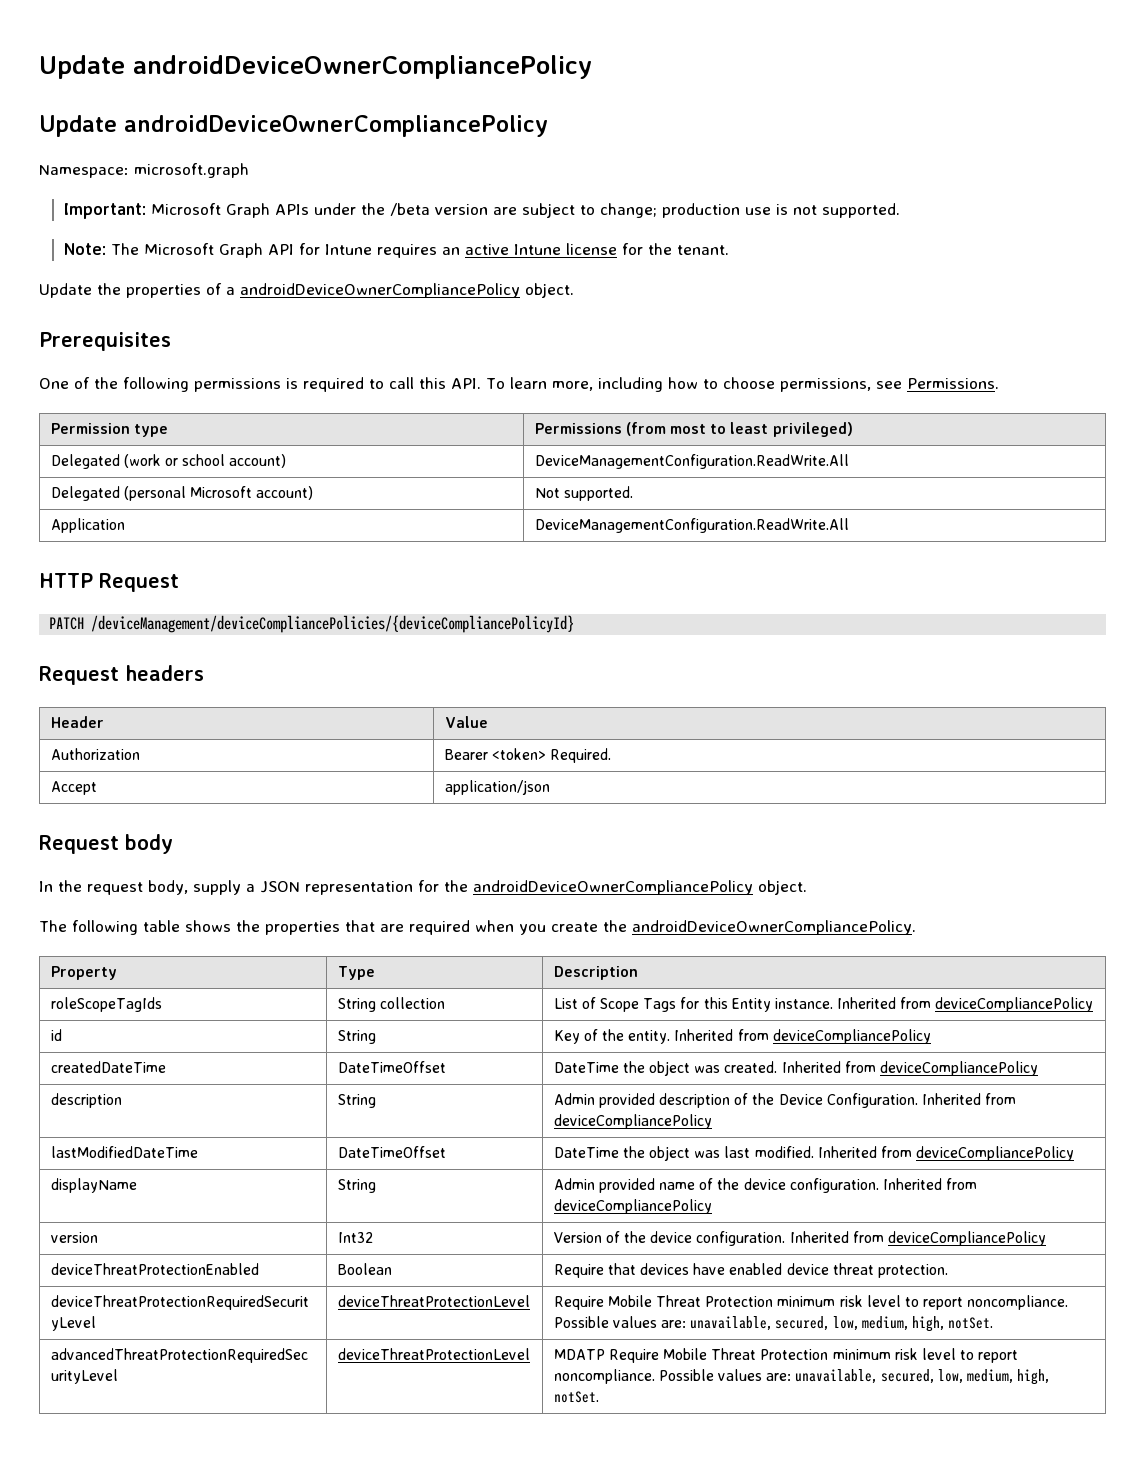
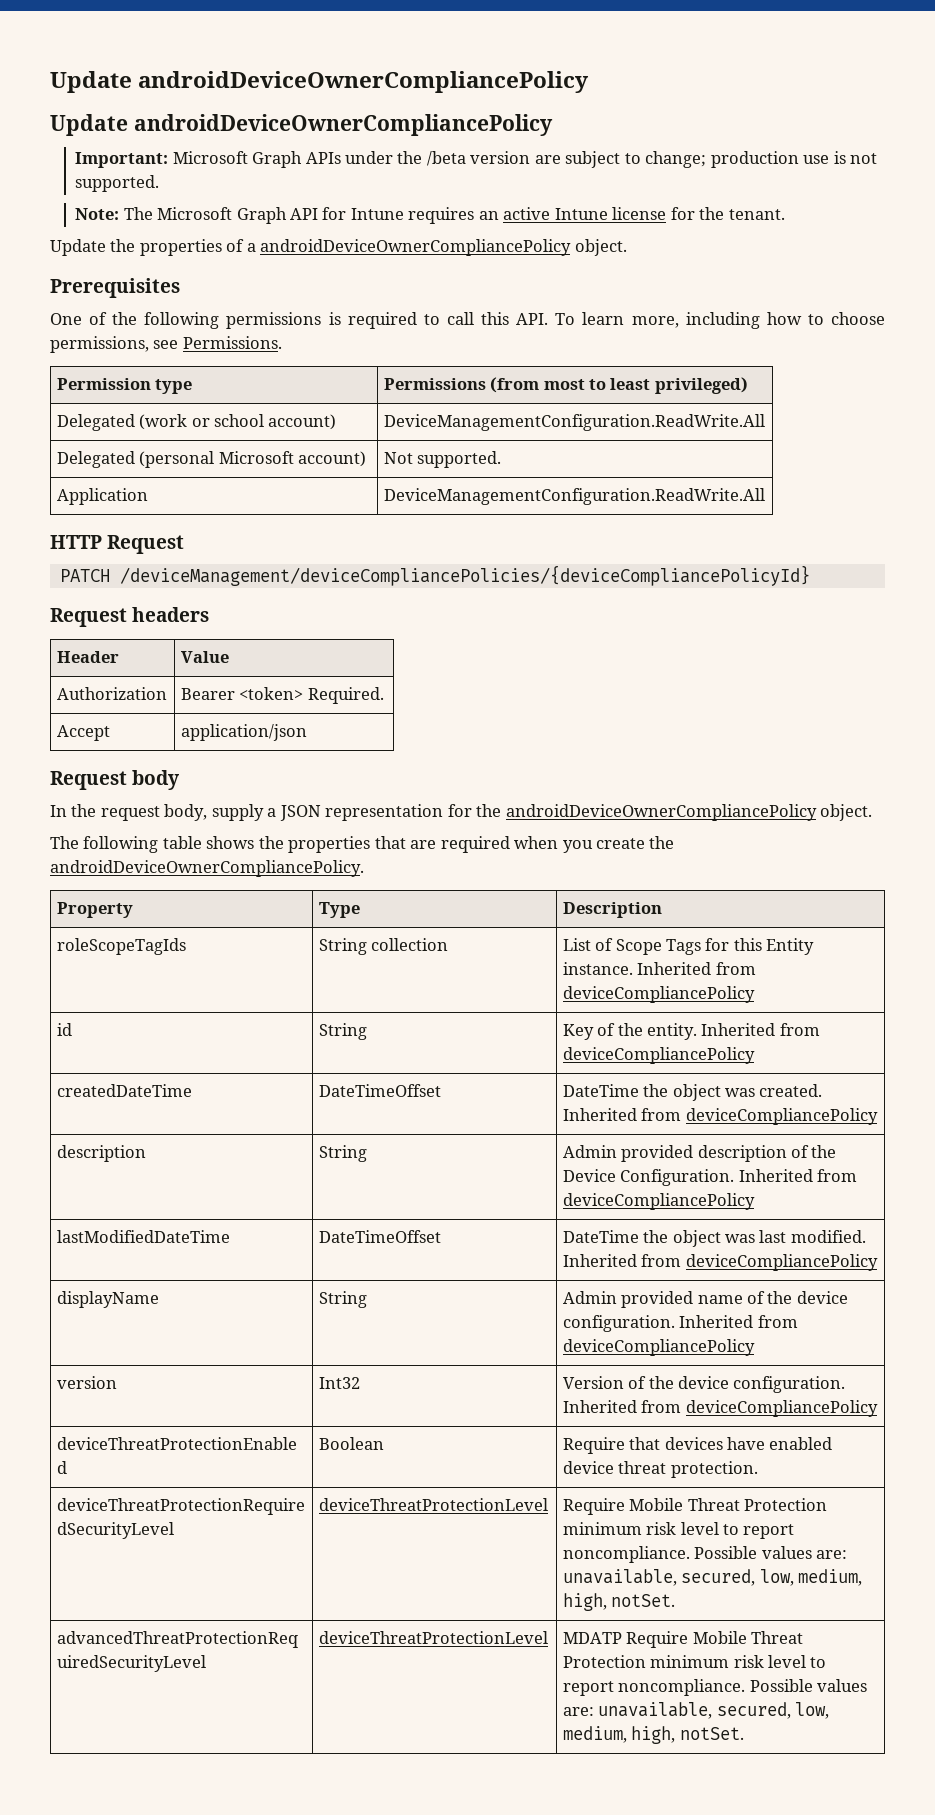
[39,163,249,178] // Namespace: microsoft.graph -> (553, 125) none

